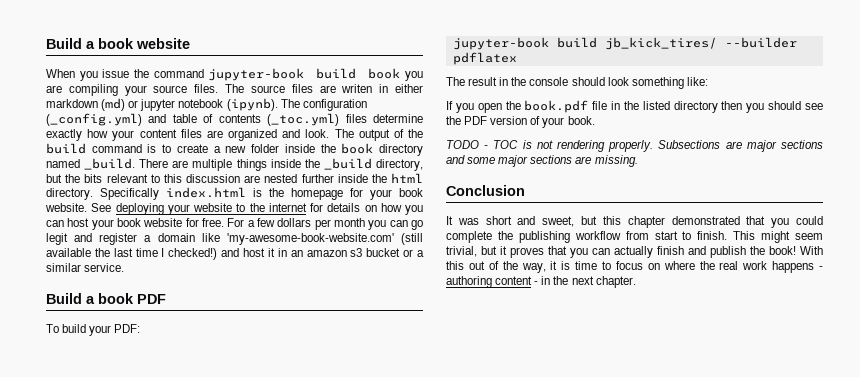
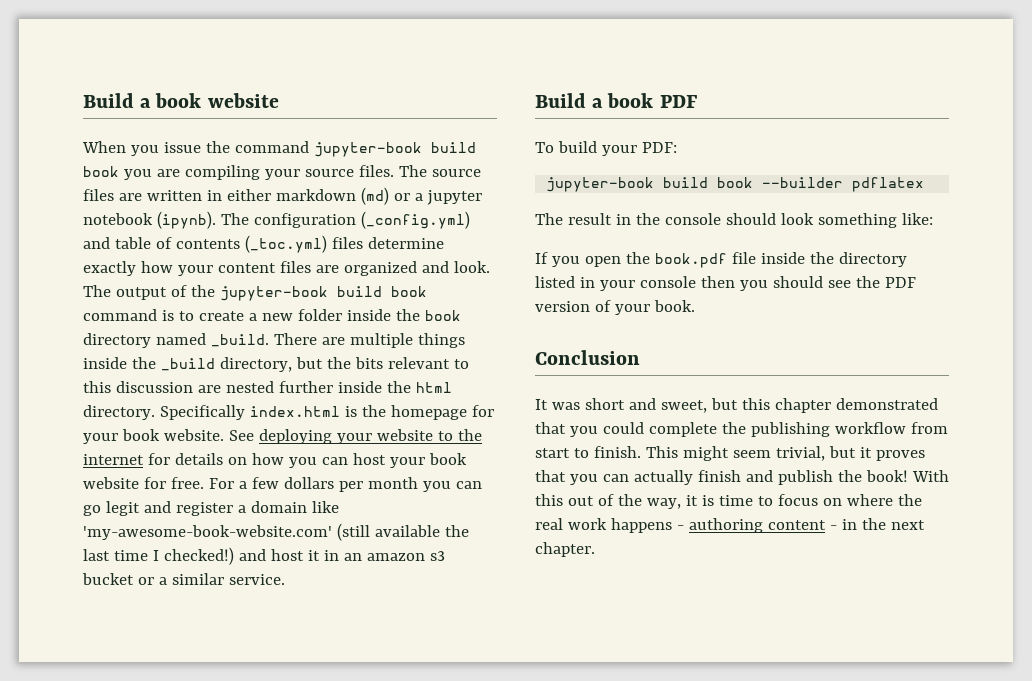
[341,84,373,93] writen -> [146,190,202,201] written
(139, 104) none -> [414,193,423,201] a
[46,143,86,154] build -> [219,286,427,301] jupyter-book build book
[604,37,717,50] jb_kick_tires/ -> [717,177,754,188] book
[611,101,718,113] in the listed directory -> [760,252,907,267] [535,276,696,291] inside the directory listed in your console
[446,140,823,152] [446,155,638,167] // TODO - TOC is not rendering properly. Subsections are major sections and some major sections are missing. -> (695, 306) none

